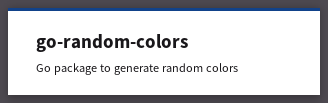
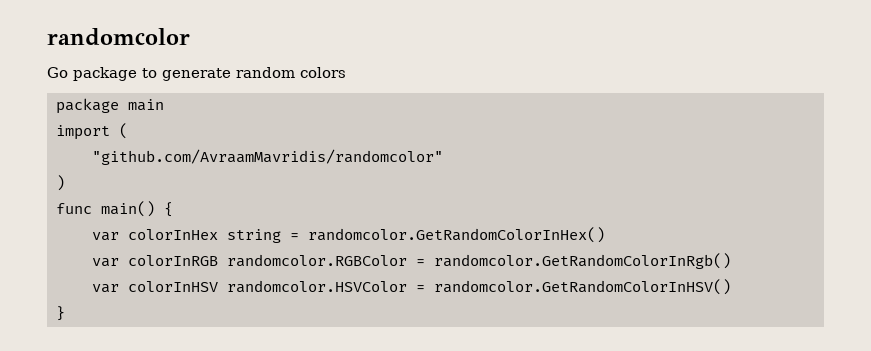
[36,34,188,52] go-random-colors -> [47,28,190,46] randomcolor
(238, 67) none -> [55,98,164,114] [55,123,128,140] [91,149,443,165] [55,175,65,191] [55,201,173,217] [91,227,605,243] [91,253,731,269] [91,279,731,295] [55,306,65,321] // package main // import ( // "github.com/AvraamMavridis/randomcolor" // ) // func main() { // var colorInHex string = randomcolor.GetRandomColorInHex() // var colorInRGB randomcolor.RGBColor = randomcolor.GetRandomColorInRgb() // var colorInHSV randomcolor.HSVColor = randomcolor.GetRandomColorInHSV() // }

